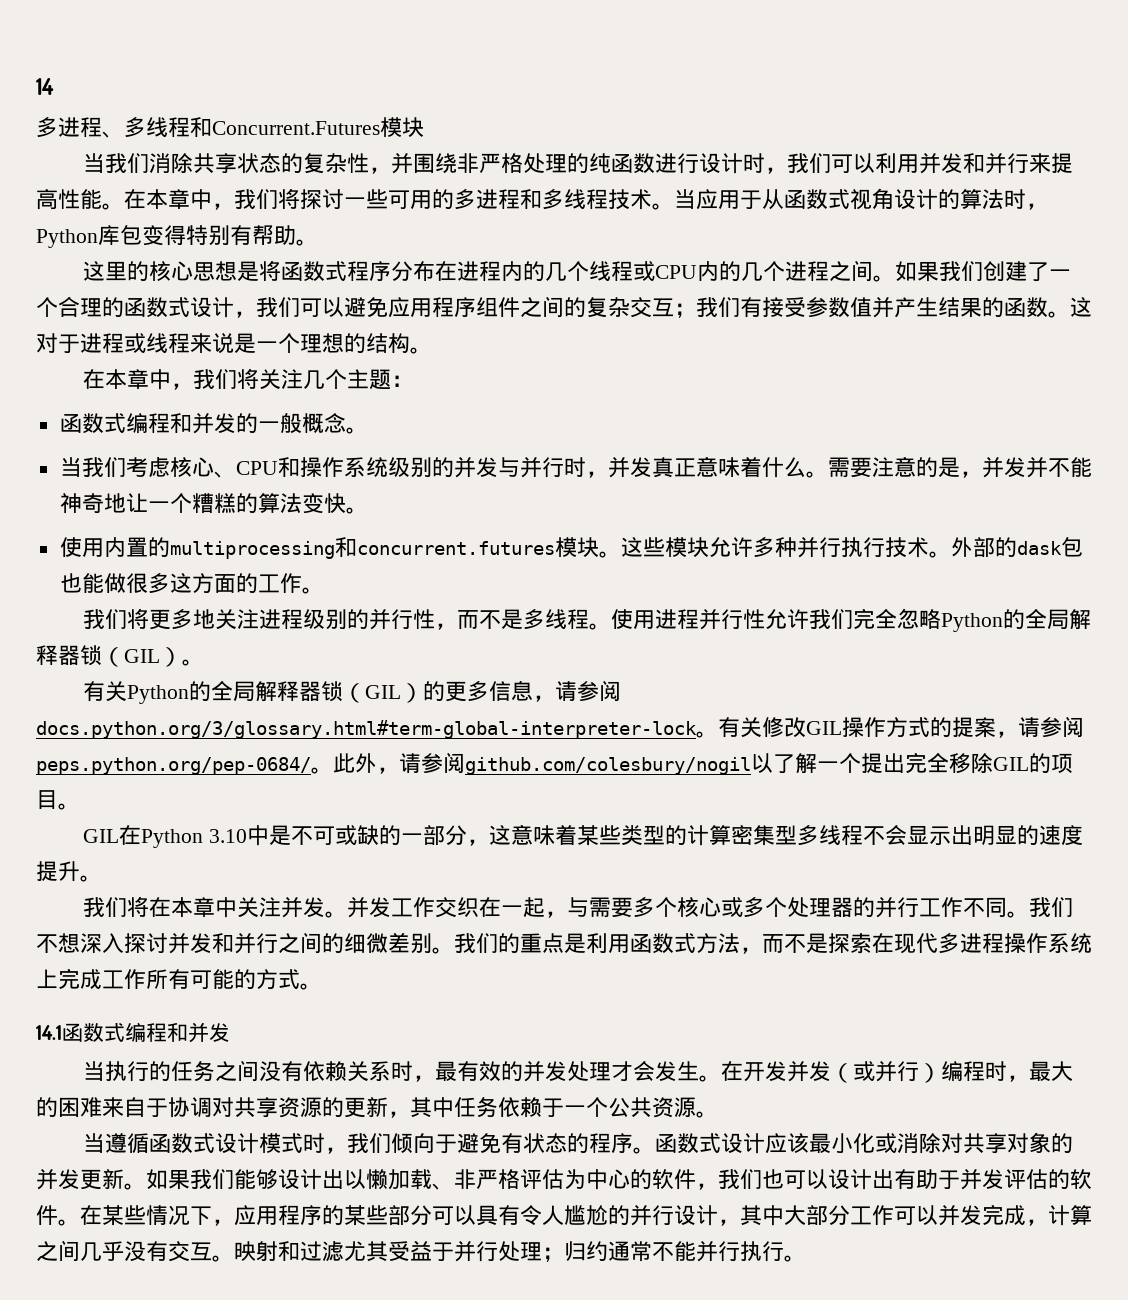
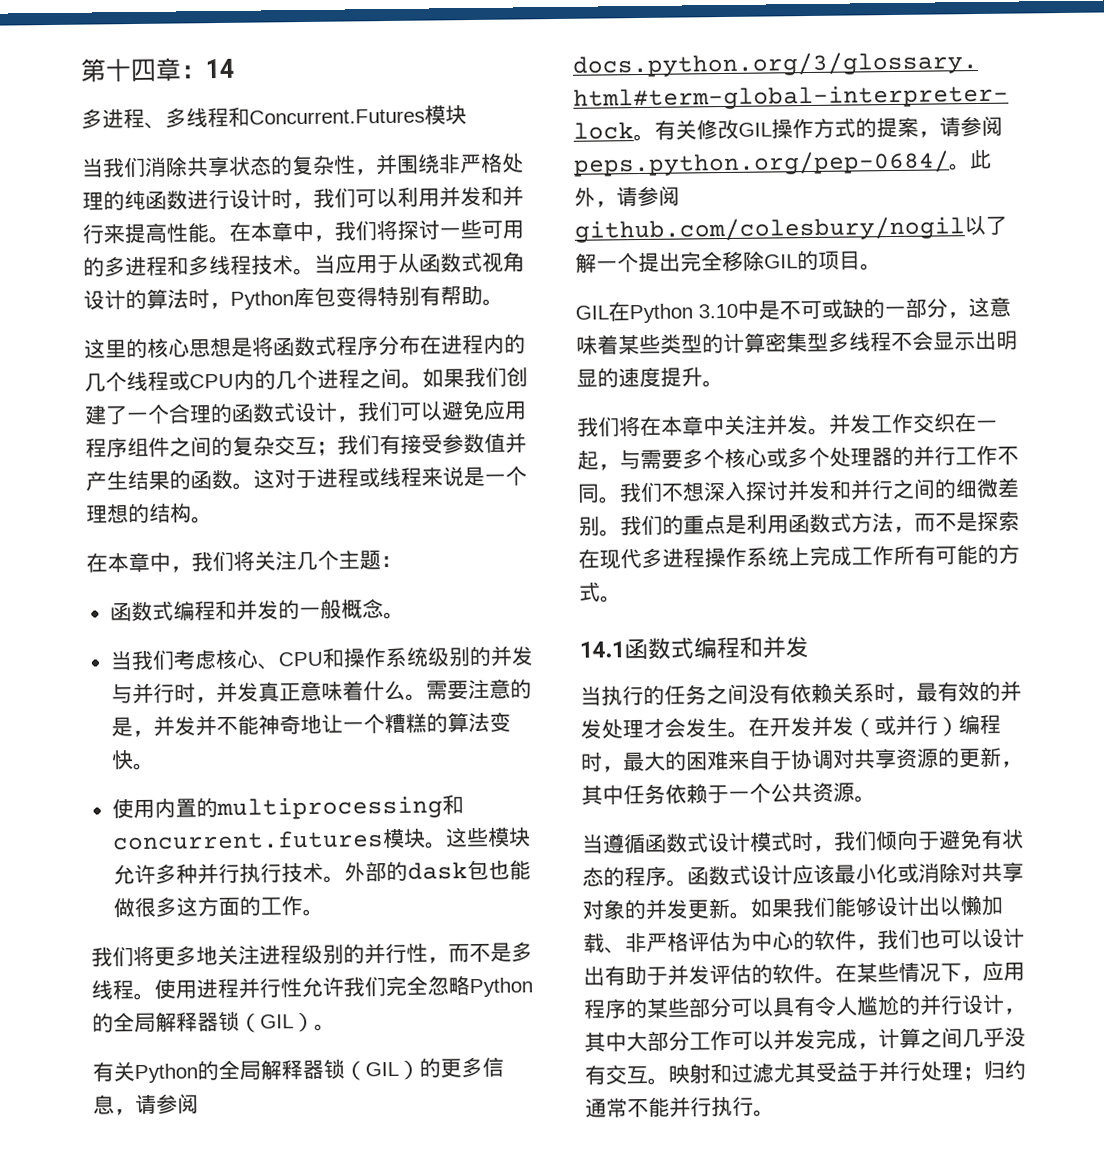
(36, 86) none -> [80,57,206,83] 第十四章：

